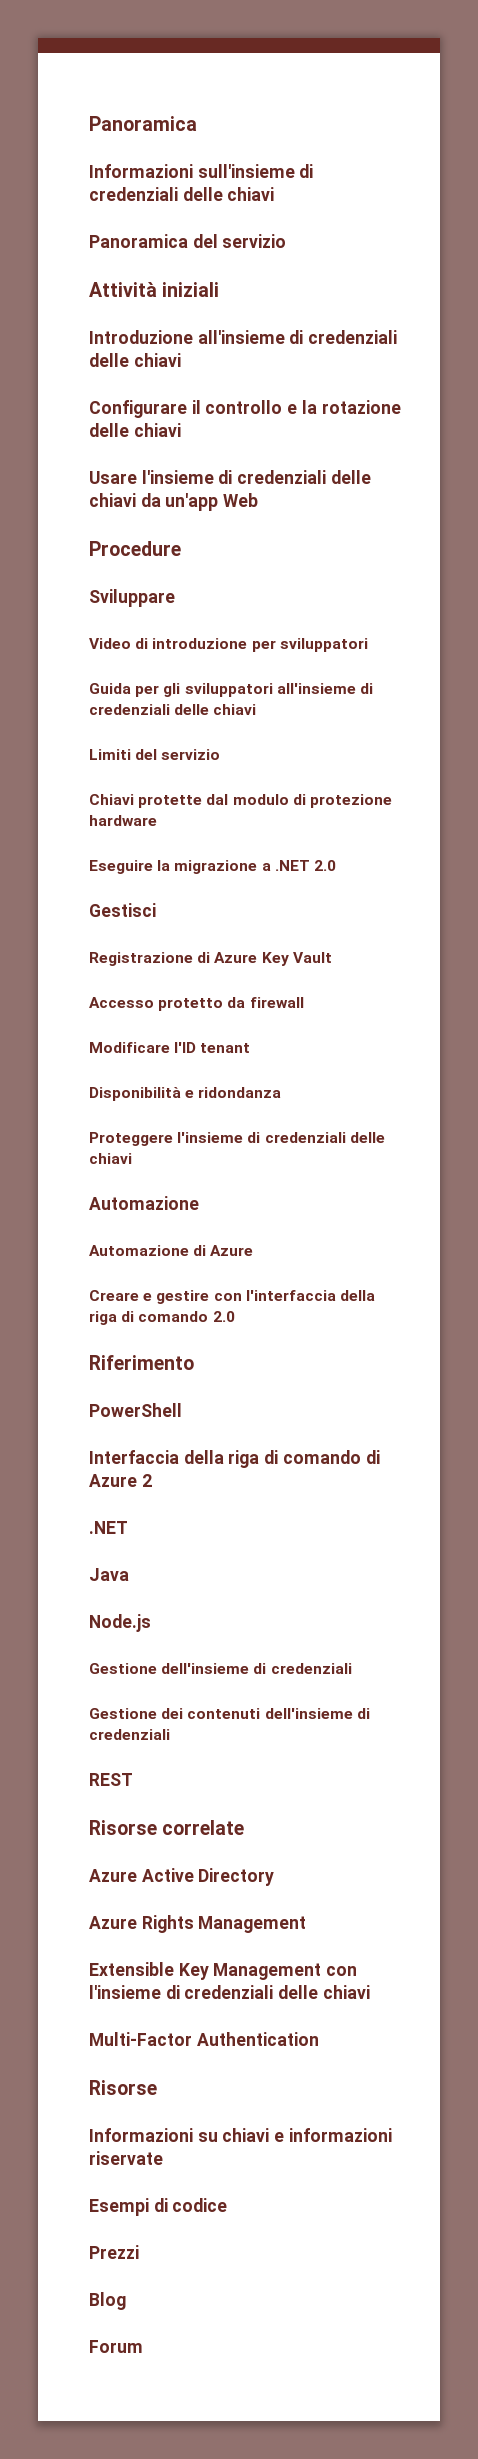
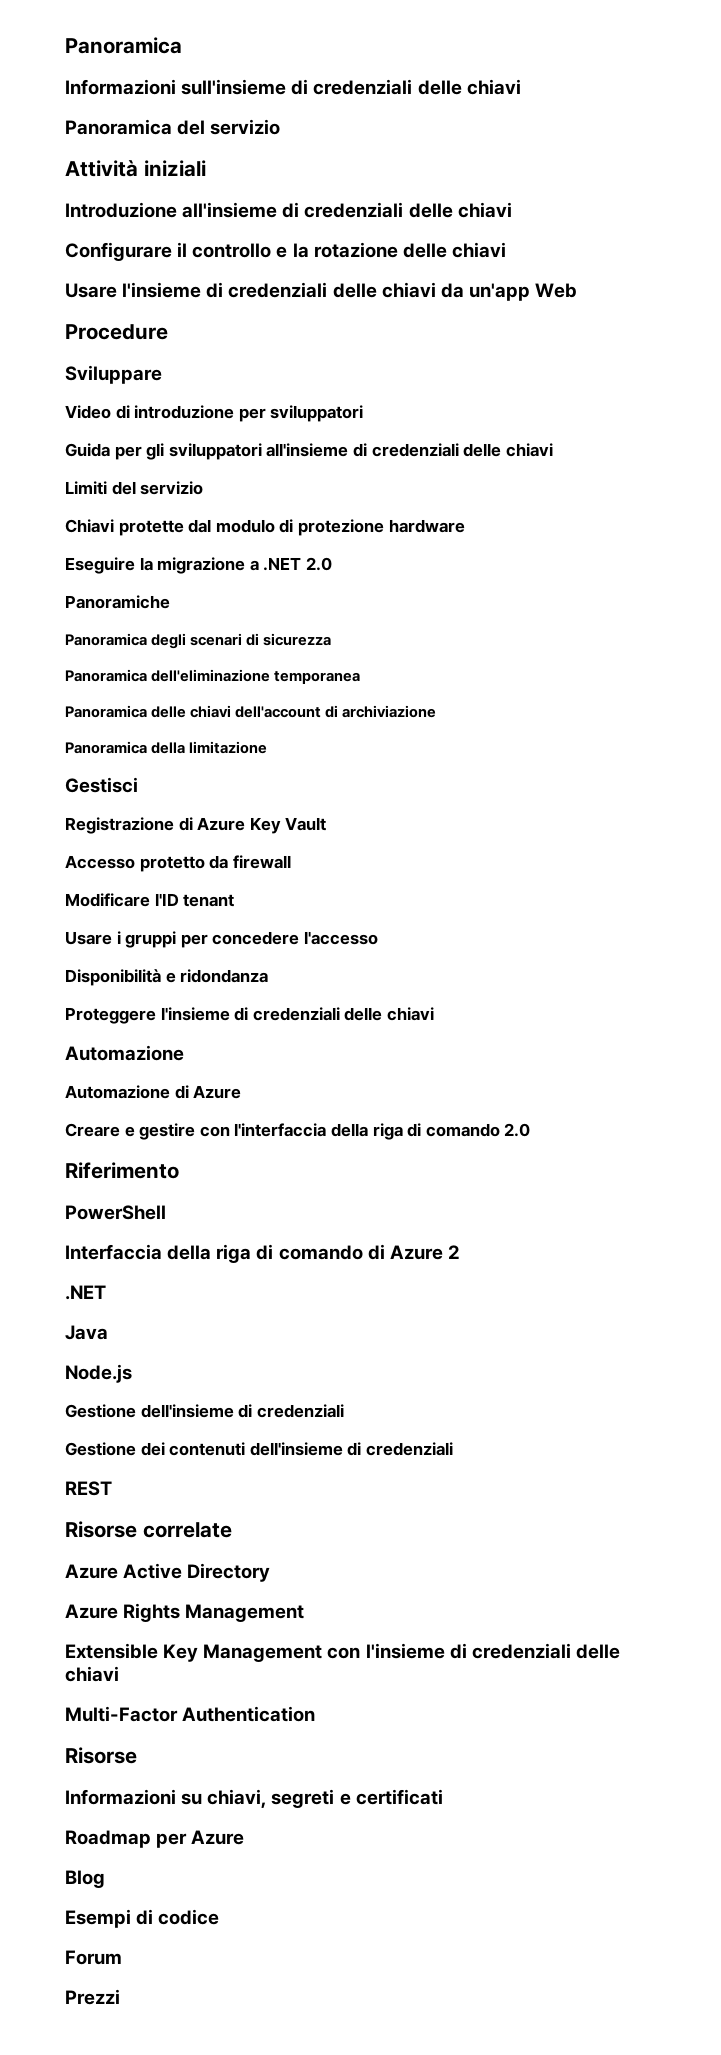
(336, 865) none -> [65,595,170,609] [65,633,332,649] [65,669,361,684] [65,705,437,718] [65,741,268,754] // Panoramiche // Panoramica degli scenari di sicurezza // Panoramica dell'eliminazione temporanea // Panoramica delle chiavi dell'account di archiviazione // Panoramica della limitazione
(251, 1048) none -> [65,931,378,948] // Usare i gruppi per concedere l'accesso
[222,2128,392,2142] [89,2151,163,2165] chiavi e informazioni riservate -> [207,1789,443,1808] [65,1830,245,1848] [65,1870,105,1888] chiavi, segreti e certificati // Roadmap per Azure // Blog
(228, 2205) none -> [65,1950,122,1965] // Forum
[89,2292,126,2310] [89,2340,143,2353] // Blog // Forum -> (120, 1997) none

